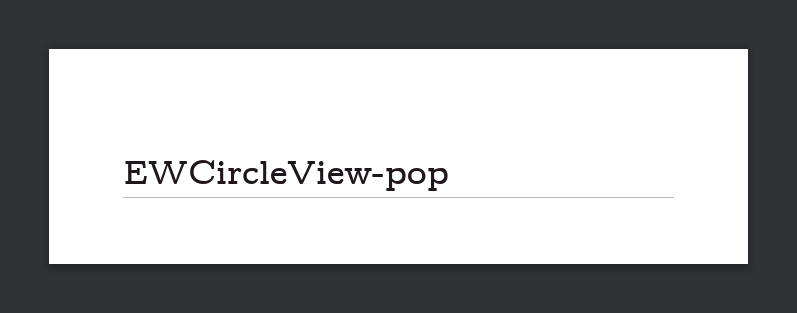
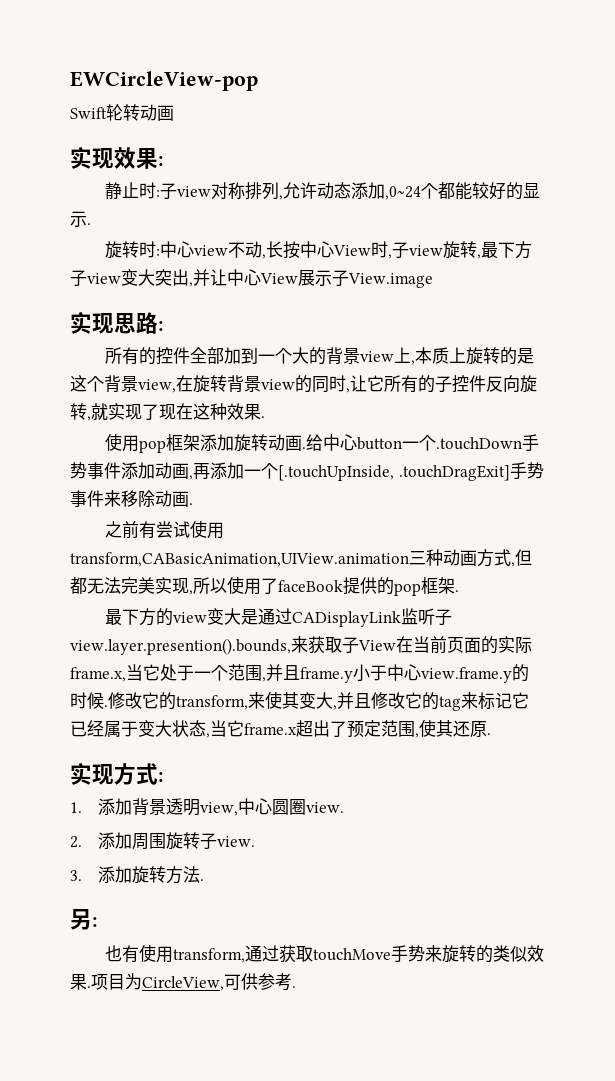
(449, 175) none -> [70,104,174,121] [70,146,164,169] [104,182,540,200] [70,211,91,227] [104,241,532,259] [70,269,433,288] [70,311,164,334] [104,347,534,365] [70,375,537,393] [70,403,265,421] [104,433,539,453] [70,462,544,481] [70,490,193,507] [104,520,224,539] [70,549,532,567] [70,576,459,596] [104,608,452,627] [70,636,532,655] [70,664,529,683] [70,691,529,711] [70,719,491,738] [70,762,164,785] [70,798,345,816] [70,832,256,850] [70,866,205,884] [70,909,98,930] [104,944,544,963] [70,973,296,991] // Swift轮转动画 // 实现效果: // 静止时:子view对称排列,允许动态添加,0~24个都能较好的显示. // 旋转时:中心view不动,长按中心View时,子view旋转,最下方子view变大突出,并让中心View展示子View.image // 实现思路: // 所有的控件全部加到一个大的背景view上,本质上旋转的是这个背景view,在旋转背景view的同时,让它所有的子控件反向旋转,就实现了现在这种效果. // 使用pop框架添加旋转动画.给中心button一个.touchDown手势事件添加动画,再添加一个[.touchUpInside, .touchDragExit]手势事件来移除动画. // 之前有尝试使用transform,CABasicAnimation,UIView.animation三种动画方式,但都无法完美实现,所以使用了faceBook提供的pop框架. // 最下方的view变大是通过CADisplayLink监听子view.layer.presention().bounds,来获取子View在当前页面的实际frame.x,当它处于一个范围,并且frame.y小于中心view.frame.y的时候.修改它的transform,来使其变大,并且修改它的tag来标记它已经属于变大状态,当它frame.x超出了预定范围,使其还原. // 实现方式: // 1.添加背景透明view,中心圆圈view. // 2.添加周围旋转子view. // 3.添加旋转方法. // 另: // 也有使用transform,通过获取touchMove手势来旋转的类似效果.项目为CircleView,可供参考.

